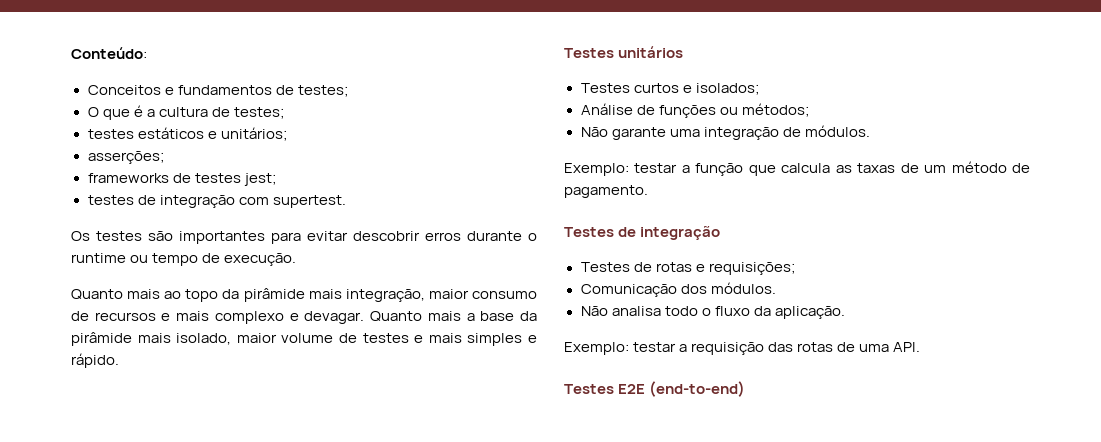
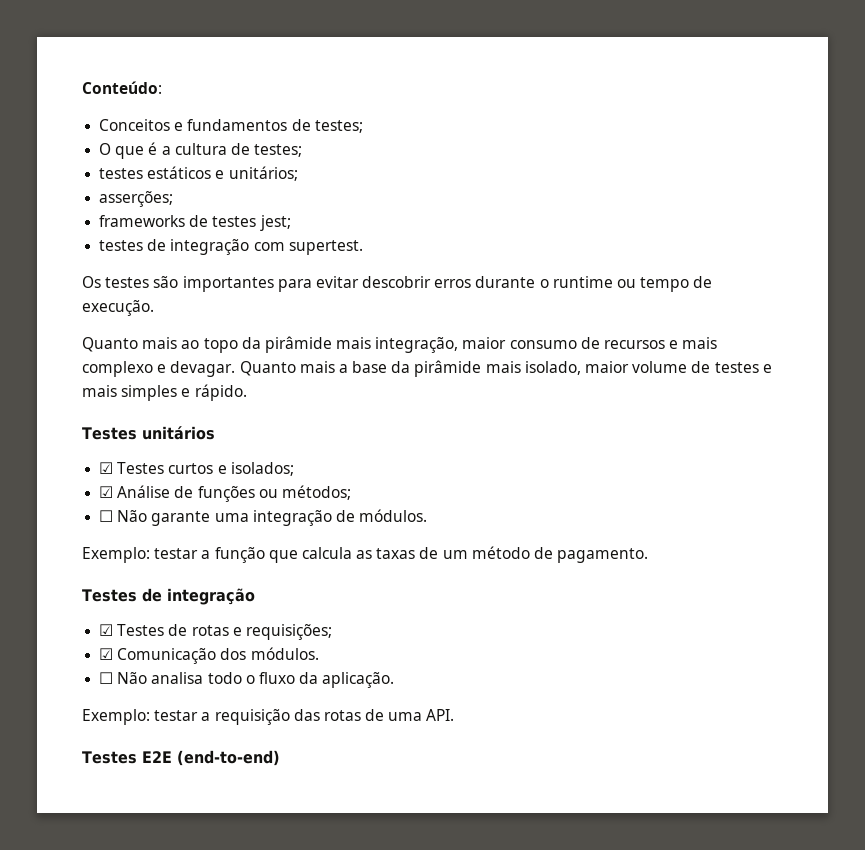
(684, 52) none -> [99,462,114,474] ☑
(760, 89) none -> [99,486,114,498] ☑
(810, 110) none -> [99,510,114,522] ☐
(721, 233) none -> [99,624,114,636] ☑
(796, 268) none -> [99,648,114,660] ☑
(776, 288) none -> [99,672,114,684] ☐

